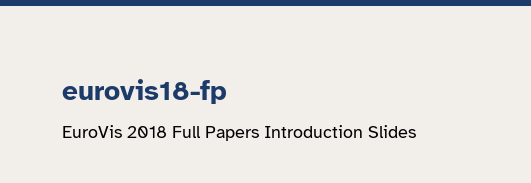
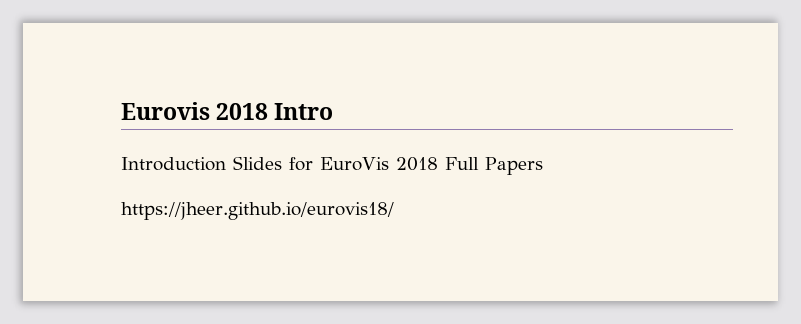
[62,79,227,104] eurovis18-fp // -> [121,102,334,120] [121,156,313,171] Eurovis 2018 Intro // Introduction Slides for
[264,125,416,138] Introduction Slides -> [121,202,394,220] // https://jheer.github.io/eurovis18/

